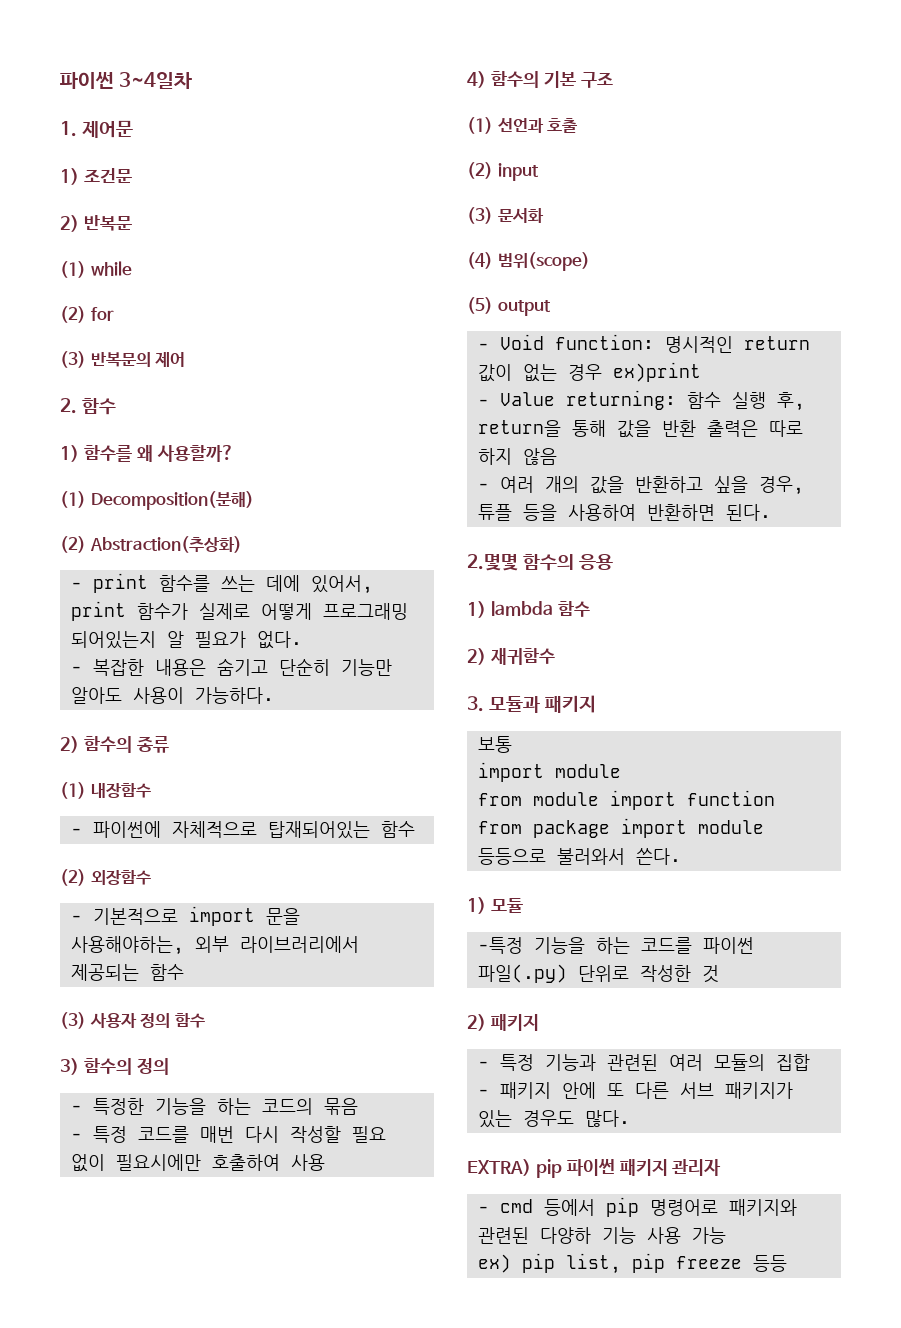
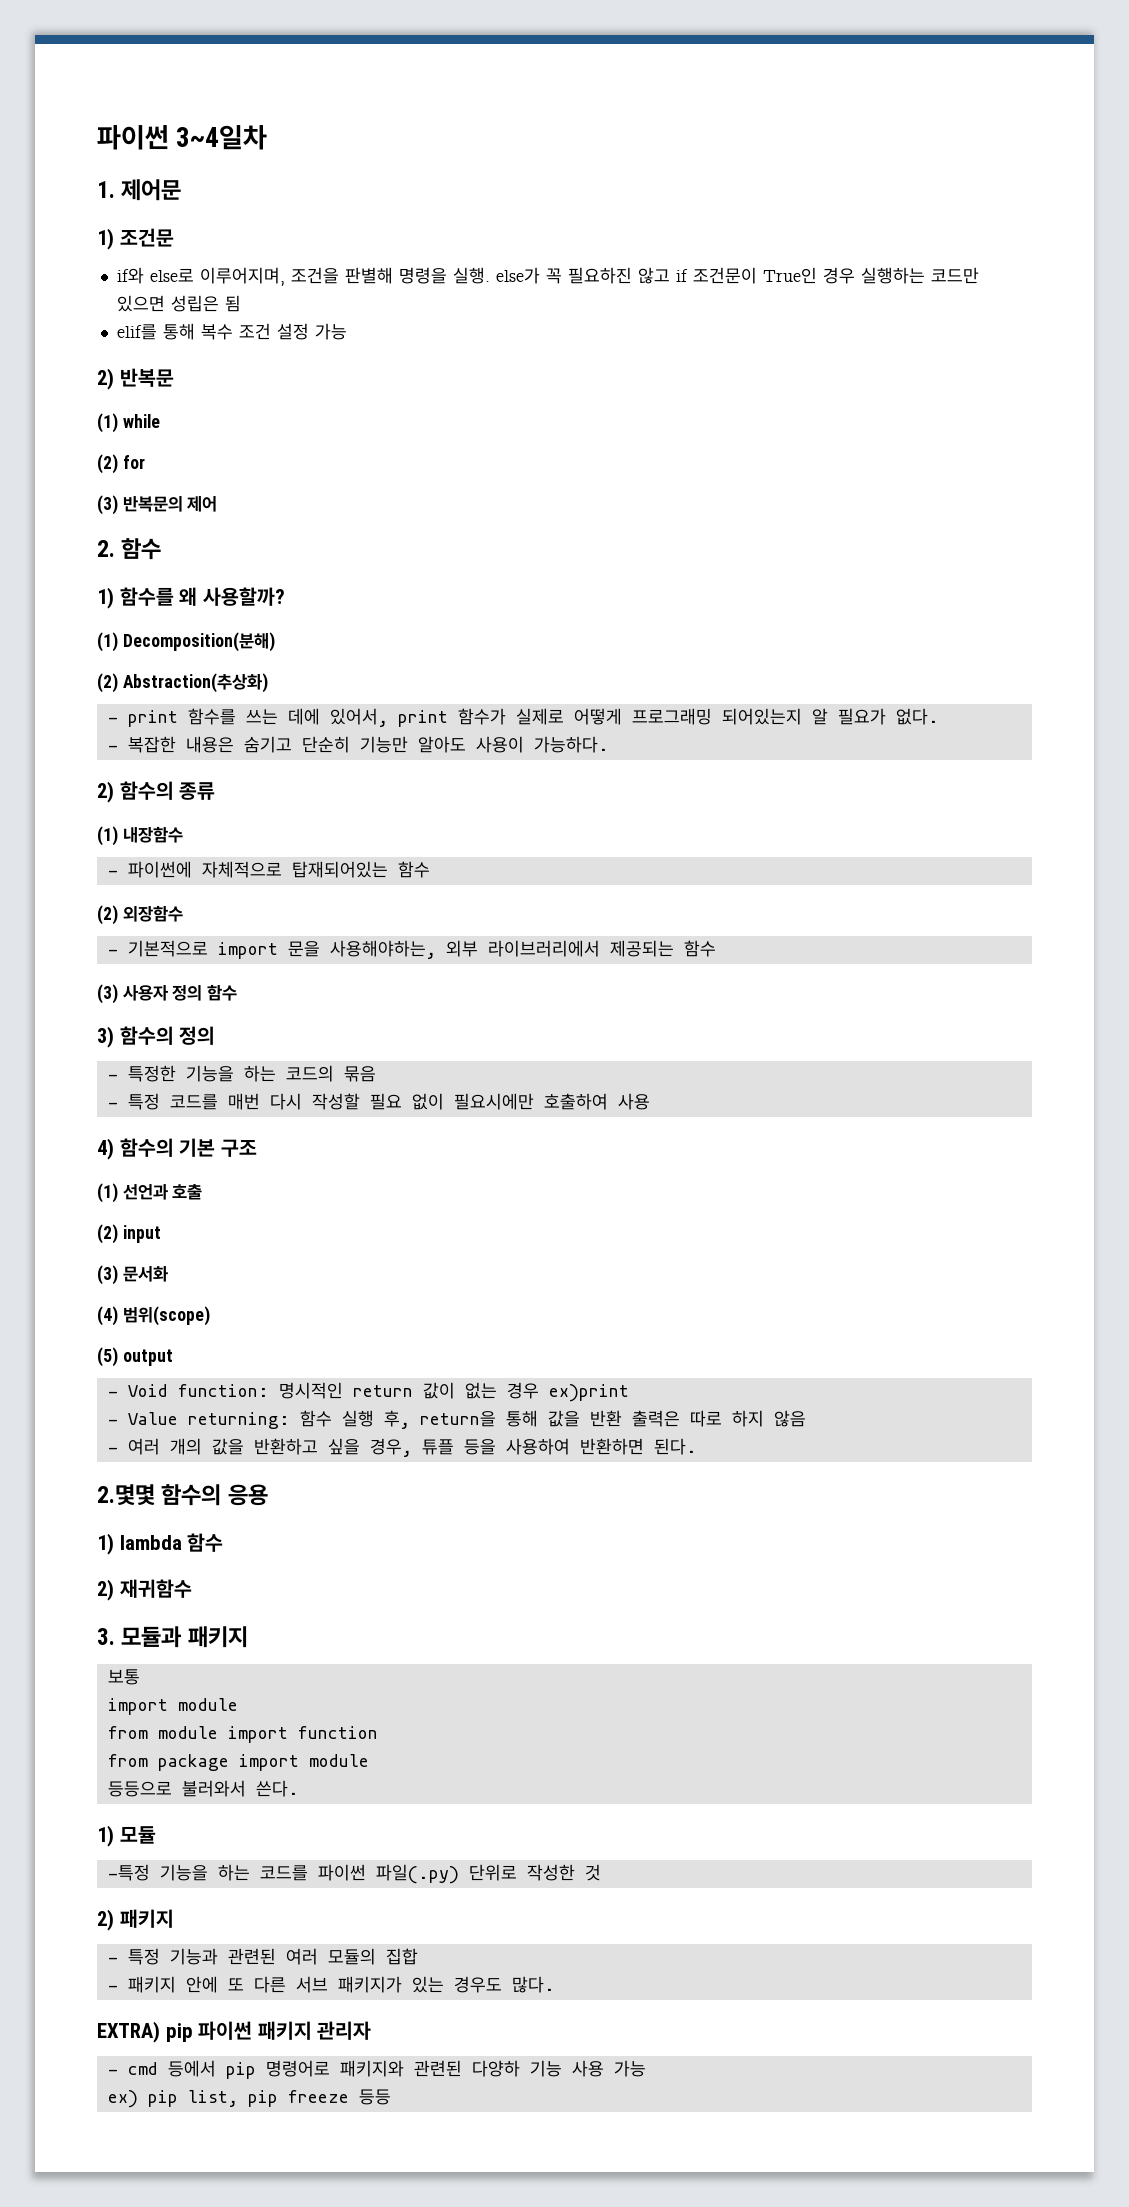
(132, 175) none -> [116,267,979,286] [116,295,241,312] [116,323,347,340] // if와 else로 이루어지며, 조건을 판별해 명령을 실행. else가 꼭 필요하진 않고 if 조건문이 True인 경우 실행하는 코드만 있으면 성립은 됨 // elif를 통해 복수 조건 설정 가능

